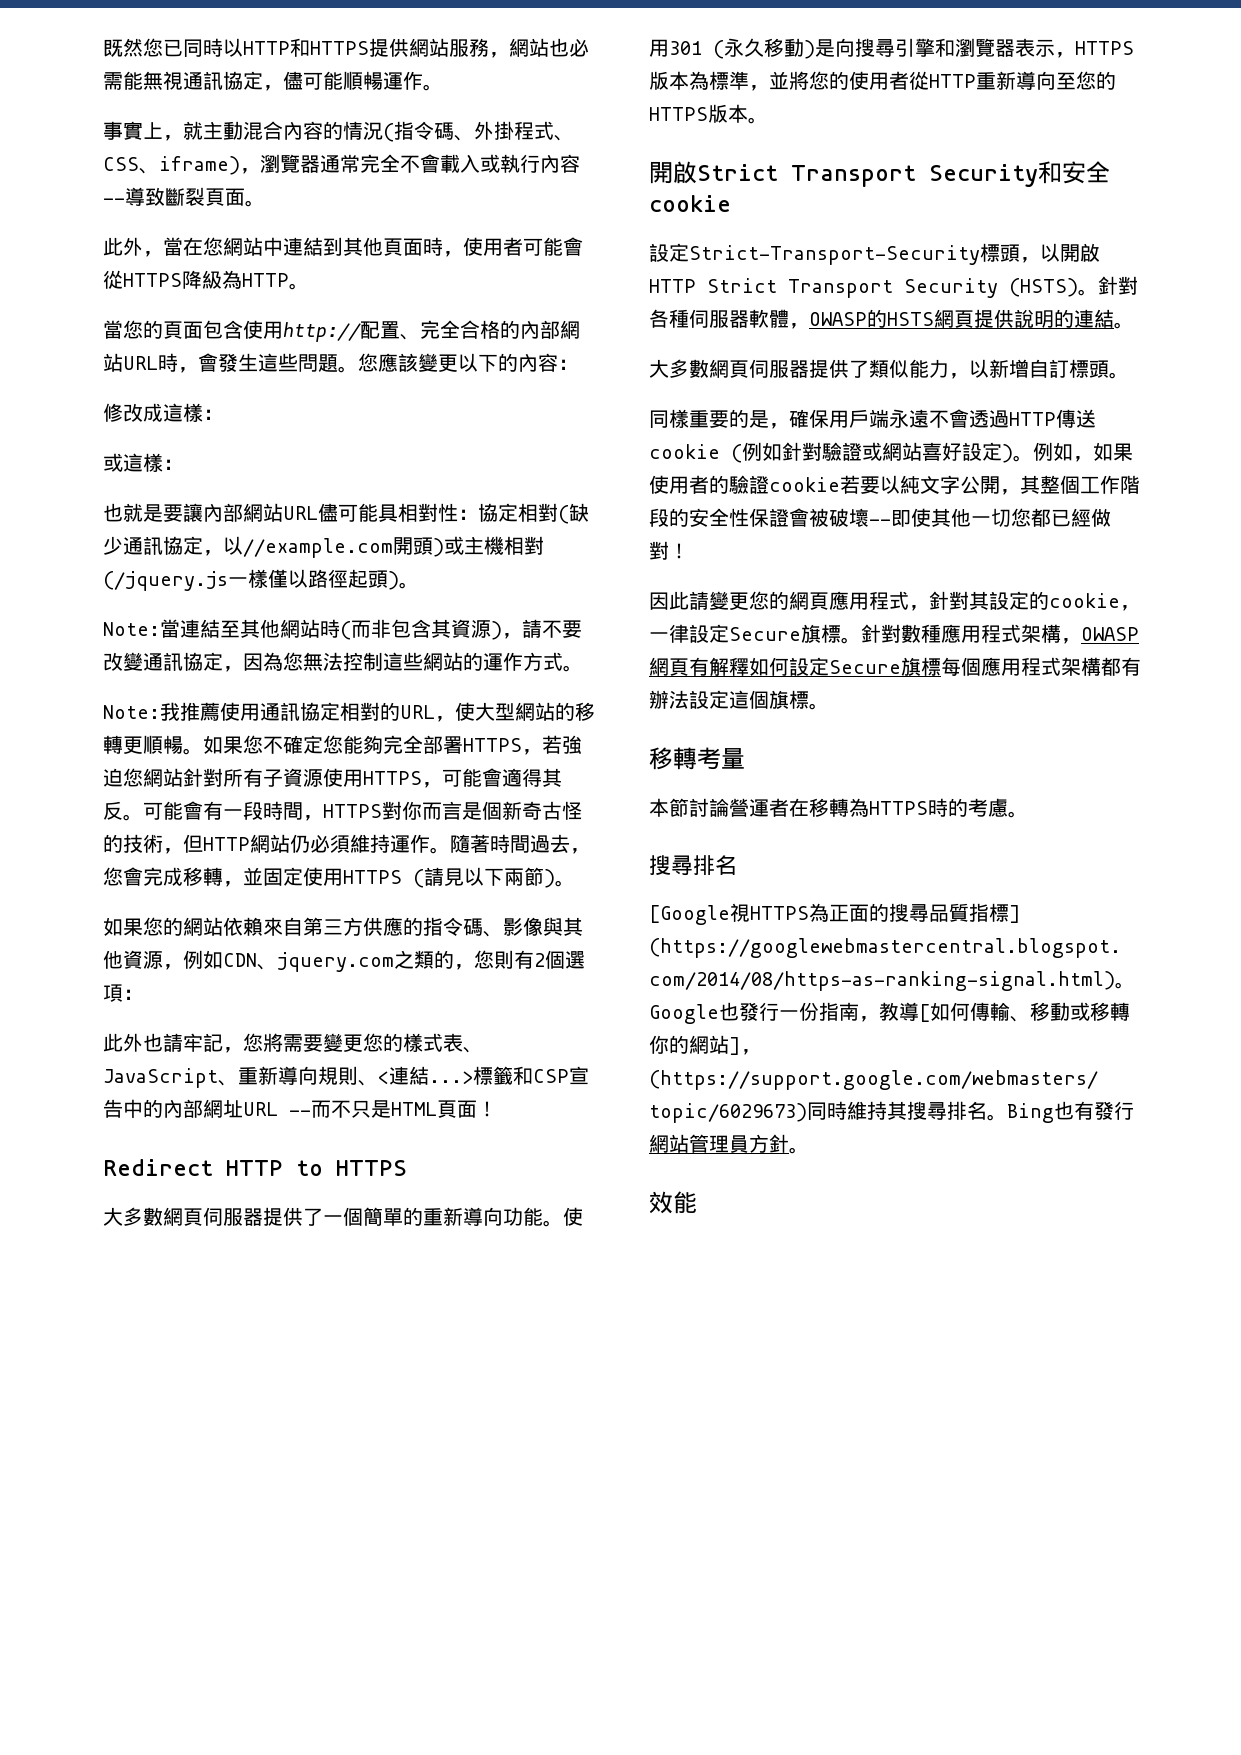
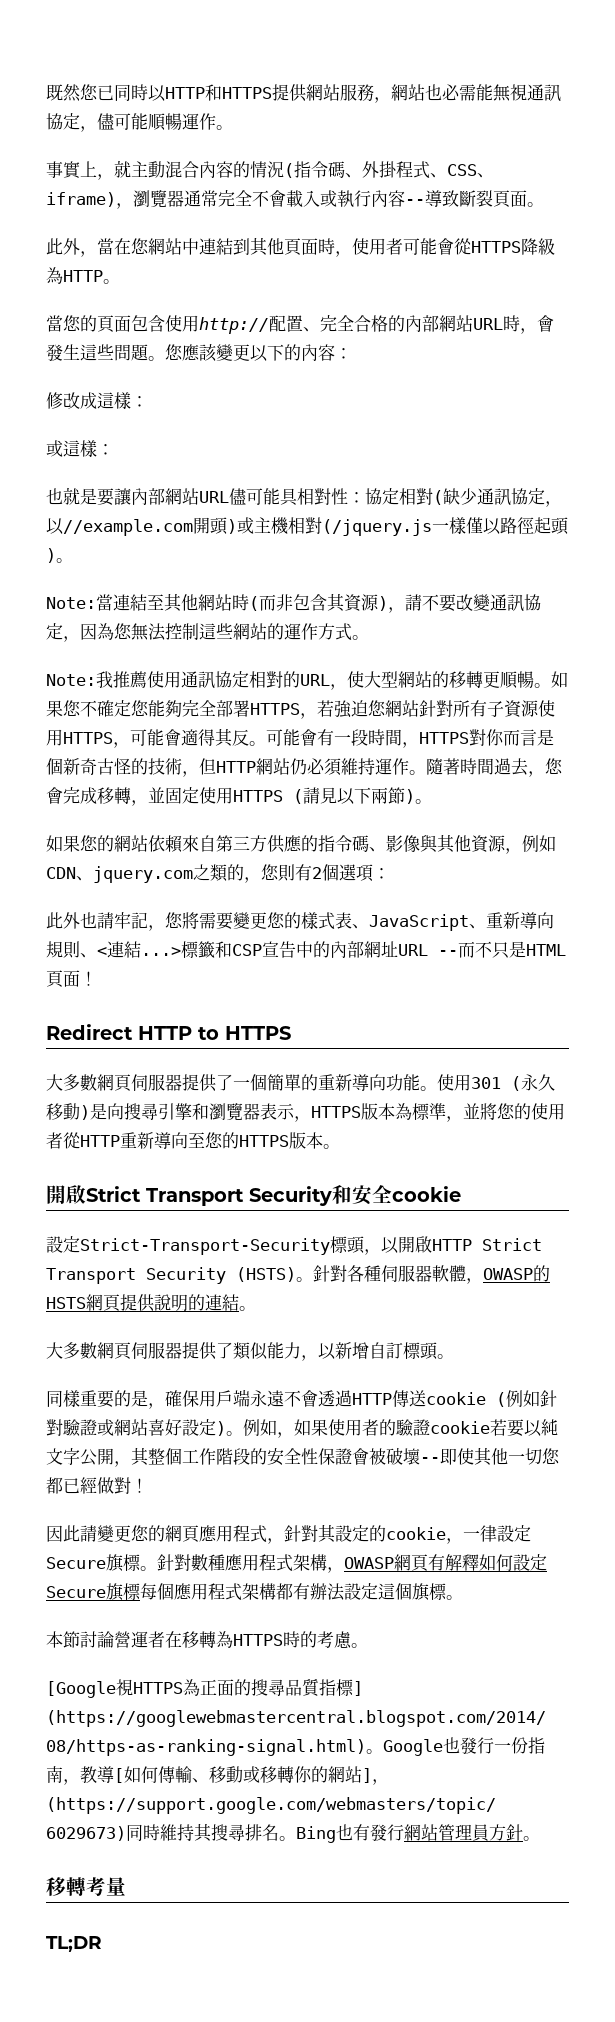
[649,747,745,770] // 移轉考量 -> (463, 1597) none
[649,855,737,876] // 搜尋排名 -> (368, 1645) none
[649,1191,697,1214] 效能 -> [46,1877,126,1896] [46,1936,102,1952] 移轉考量 // TL;DR

